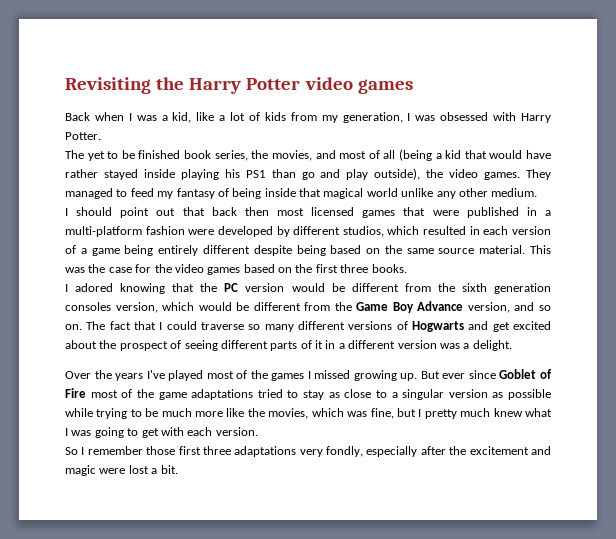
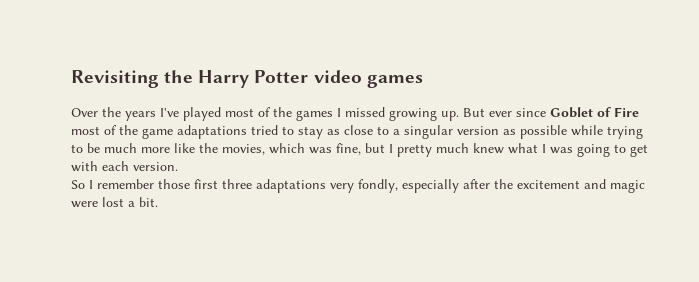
[65,112,552,123] [65,132,101,140] [65,149,551,161] [65,168,551,180] [65,188,538,199] [65,207,552,218] [65,226,551,237] [65,245,551,256] [65,264,407,275] [65,283,551,294] [65,301,552,313] [65,321,551,332] [65,340,512,351] // Back when I was a kid, like a lot of kids from my generation, I was obsessed with Harry Potter. // The yet to be finished book series, the movies, and most of all (being a kid that would have rather stayed inside playing his PS1 than go and play outside), the video games. They managed to feed my fantasy of being inside that magical world unlike any other medium. // I should point out that back then most licensed games that were published in a multi-platform fashion were developed by different studios, which resulted in each version of a game being entirely different despite being based on the same source material. This was the case for the video games based on the first three books. // I adored knowing that the PC version would be different from the sixth generation consoles version, which would be different from the Game Boy Advance version, and so on. The fact that I could traverse so many different versions of Hogwarts and get excited about the prospect of seeing different parts of it in a different version was a delight. -> (423, 81) none

